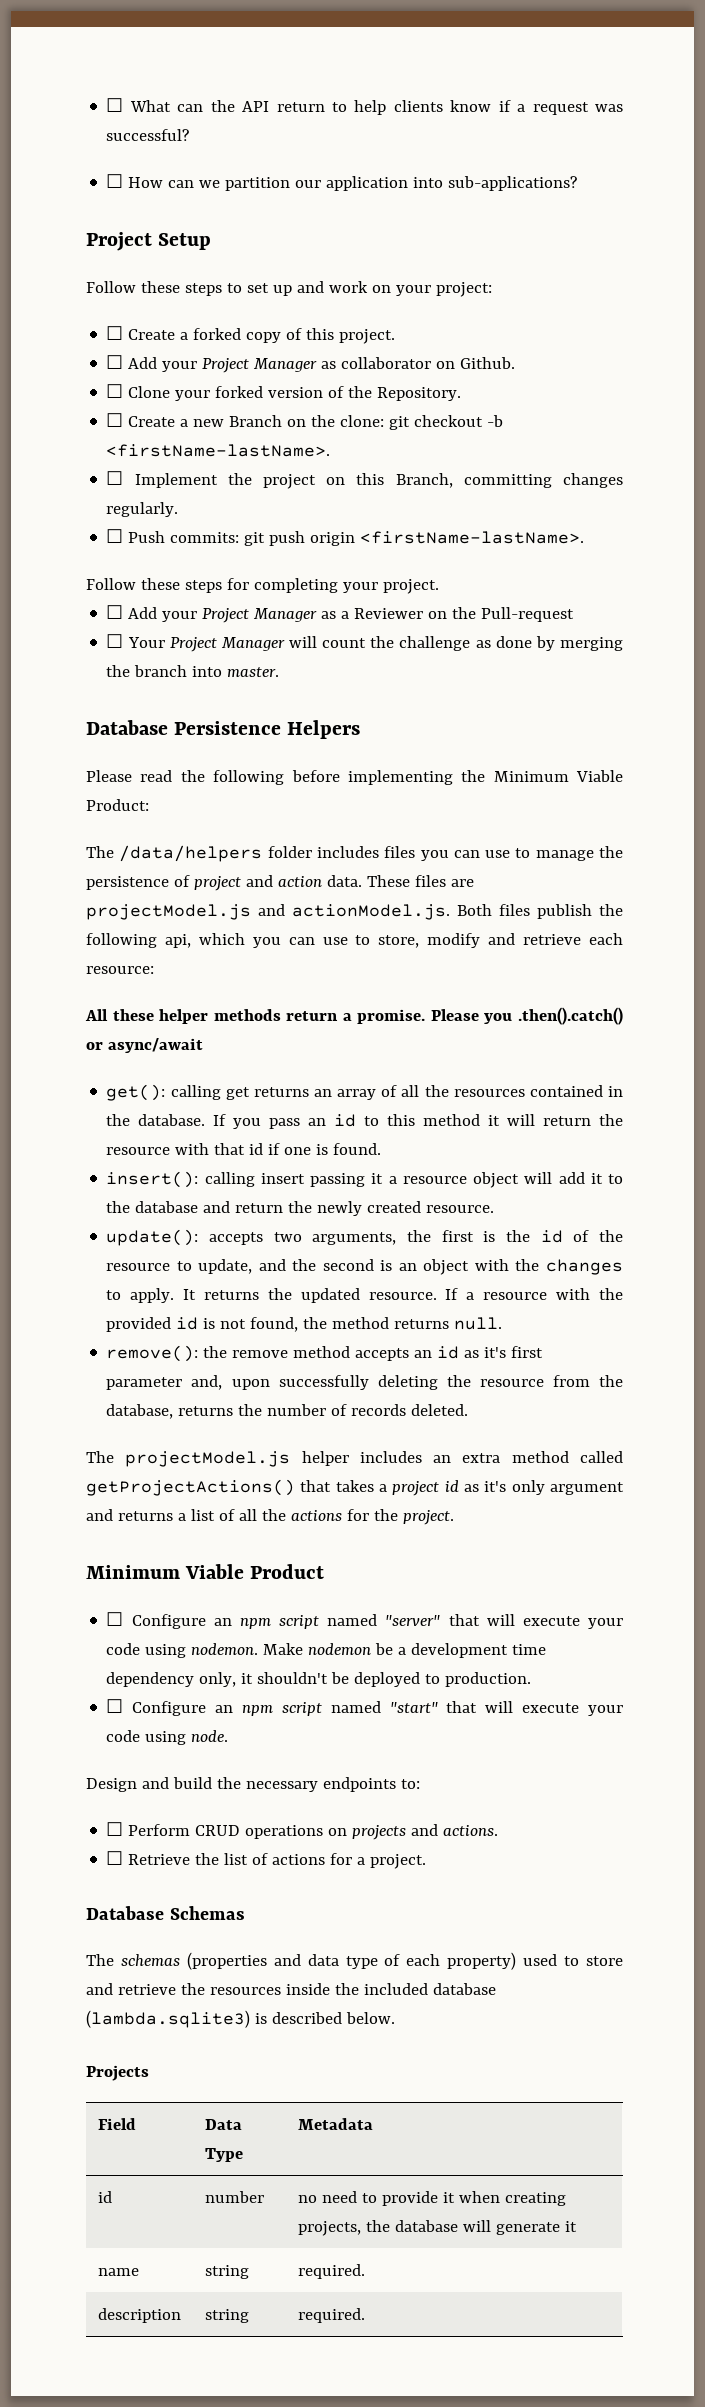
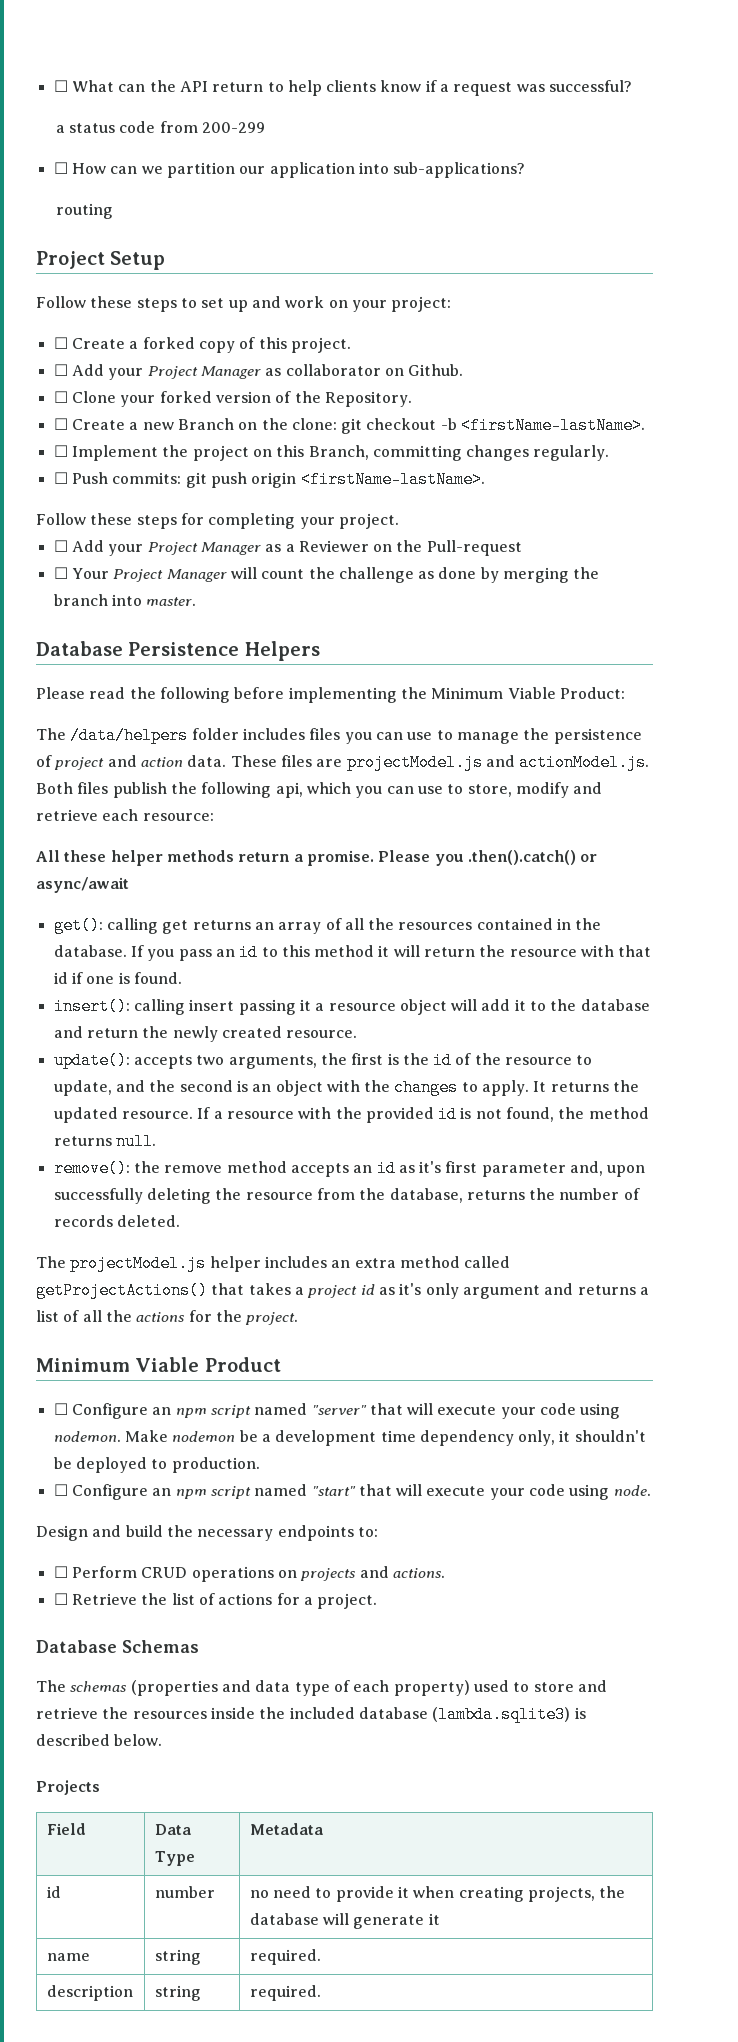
(190, 135) none -> [55,121,265,133] // a status code from 200-299
(578, 183) none -> [55,203,113,219] // routing

